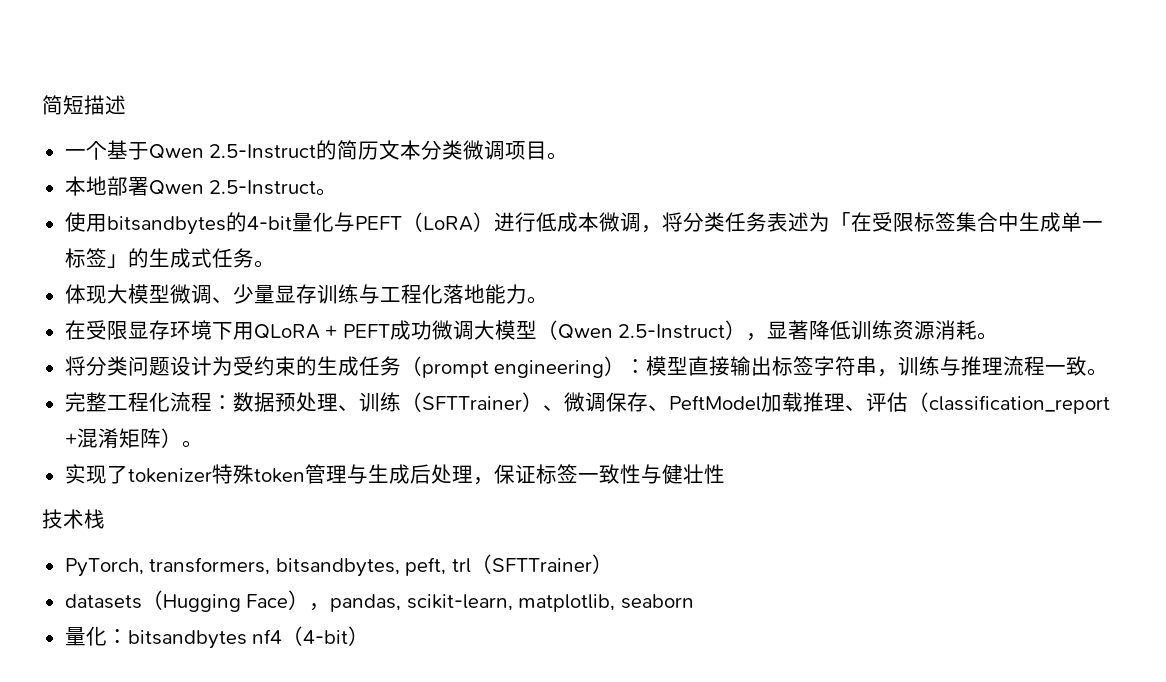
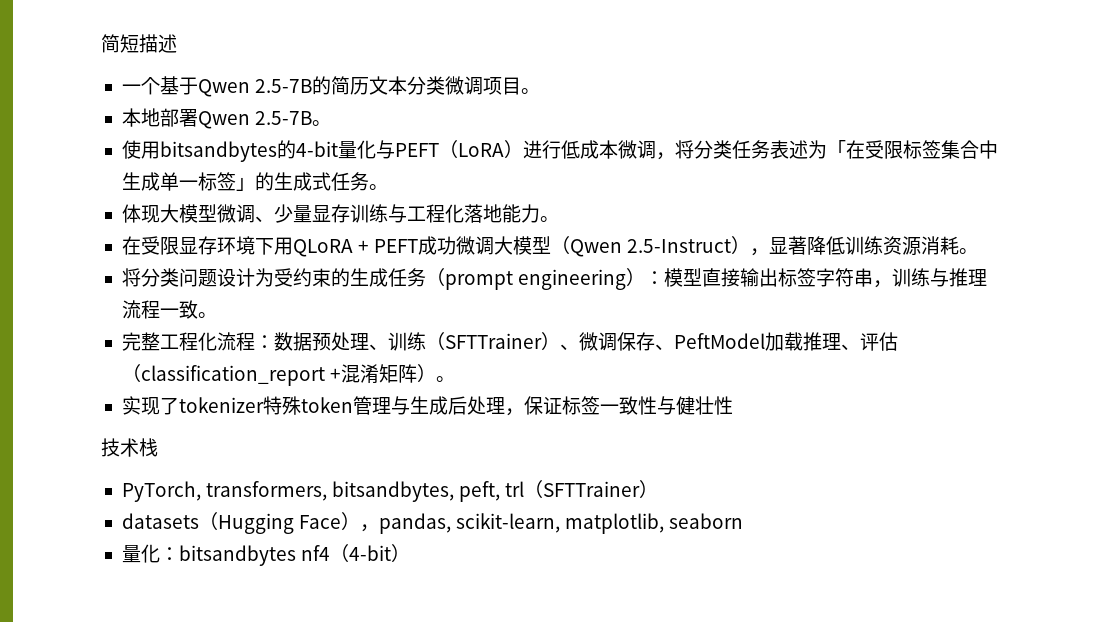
[209,144,317,159] 2.5-Instruct -> [255,79,313,93] 2.5-7B
[209,180,317,195] 2.5-Instruct -> [255,111,313,125] 2.5-7B

